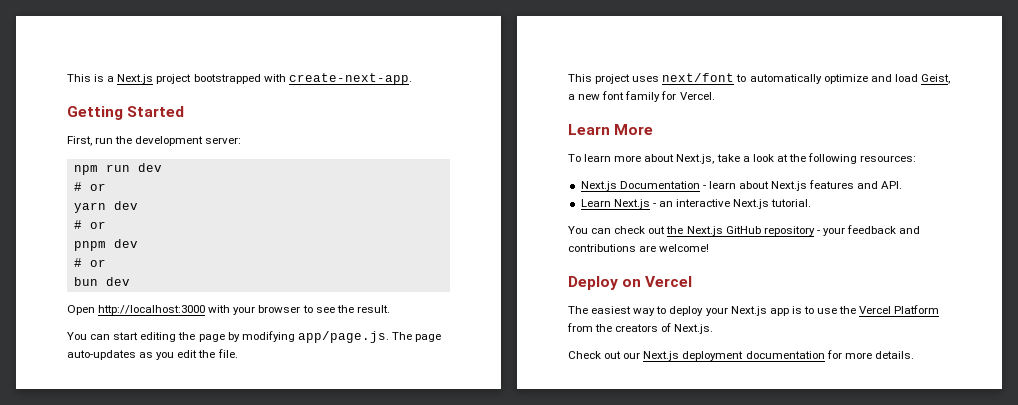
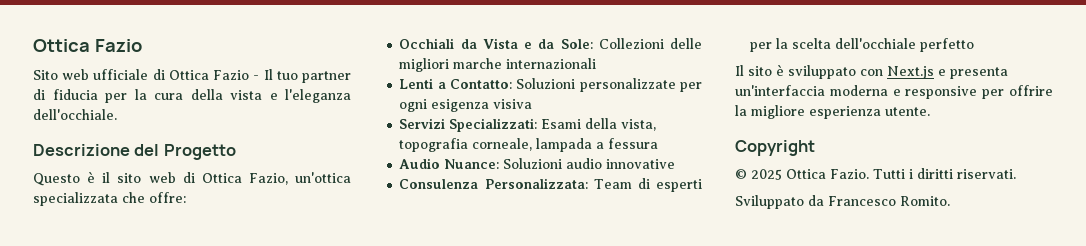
[67,73,412,85] [67,106,185,120] [67,136,242,146] [73,163,162,175] [73,182,106,191] [73,201,138,213] [73,220,106,229] [73,239,138,251] [73,258,106,267] [73,277,130,286] [67,305,390,315] [67,331,442,343] [67,349,238,360] [568,73,950,84] [568,91,715,102] [568,124,654,135] [568,153,917,164] [580,180,903,191] [580,199,812,209] [568,225,921,236] [568,244,710,252] [568,276,693,290] [568,305,940,316] [567,323,714,334] [568,350,914,361] This is a Next.js project bootstrapped with create-next-app. // Getting Started // First, run the development server: // npm run dev // # or // yarn dev // # or // pnpm dev // # or // bun dev // Open http://localhost:3000 with your browser to see the result. // You can start editing the page by modifying app/page.js. The page auto-updates as you edit the file. // This project uses next/font to automatically optimize and load Geist, a new font family for Vercel. // Learn More // To learn more about Next.js, take a look at the following resources: // Next.js Documentation - learn about Next.js features and API. // Learn Next.js - an interactive Next.js tutorial. // You can check out the Next.js GitHub repository - your feedback and contributions are welcome! // Deploy on Vercel // The easiest way to deploy your Next.js app is to use the Vercel Platform from the creators of Next.js. // Check out our Next.js deployment documentation for more details. -> [33,39,142,52] [33,69,352,83] [33,89,351,103] [33,109,117,120] [33,144,236,160] [33,171,351,186] [33,192,186,206] [399,38,702,49] [399,58,597,72] [399,78,702,92] [399,99,533,112] [399,118,657,132] [399,138,659,152] [399,158,676,169] [399,178,702,192] [750,38,975,52] [735,64,1008,79] [735,85,1053,99] [735,105,930,119] [735,140,815,156] [735,168,1016,180] [735,195,950,209] Ottica Fazio // Sito web ufficiale di Ottica Fazio - Il tuo partner di fiducia per la cura della vista e l'eleganza dell'occhiale. // Descrizione del Progetto // Questo è il sito web di Ottica Fazio, un'ottica specializzata che offre: // Occhiali da Vista e da Sole: Collezioni delle migliori marche internazionali // Lenti a Contatto: Soluzioni personalizzate per ogni esigenza visiva // Servizi Specializzati: Esami della vista, topografia corneale, lampada a fessura // Audio Nuance: Soluzioni audio innovative // Consulenza Personalizzata: Team di esperti per la scelta dell'occhiale perfetto // Il sito è sviluppato con Next.js e presenta un'interfaccia moderna e responsive per offrire la migliore esperienza utente. // Copyright // © 2025 Ottica Fazio. Tutti i diritti riservati. // Sviluppato da Francesco Romito.

